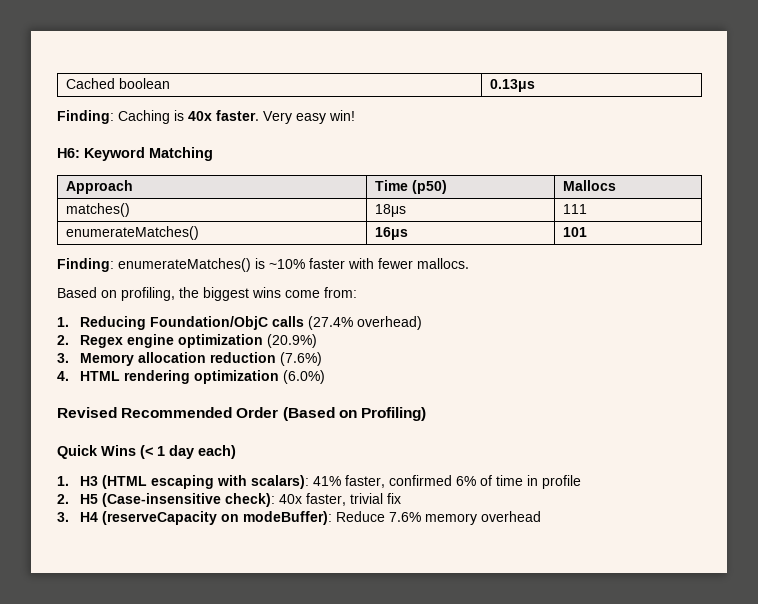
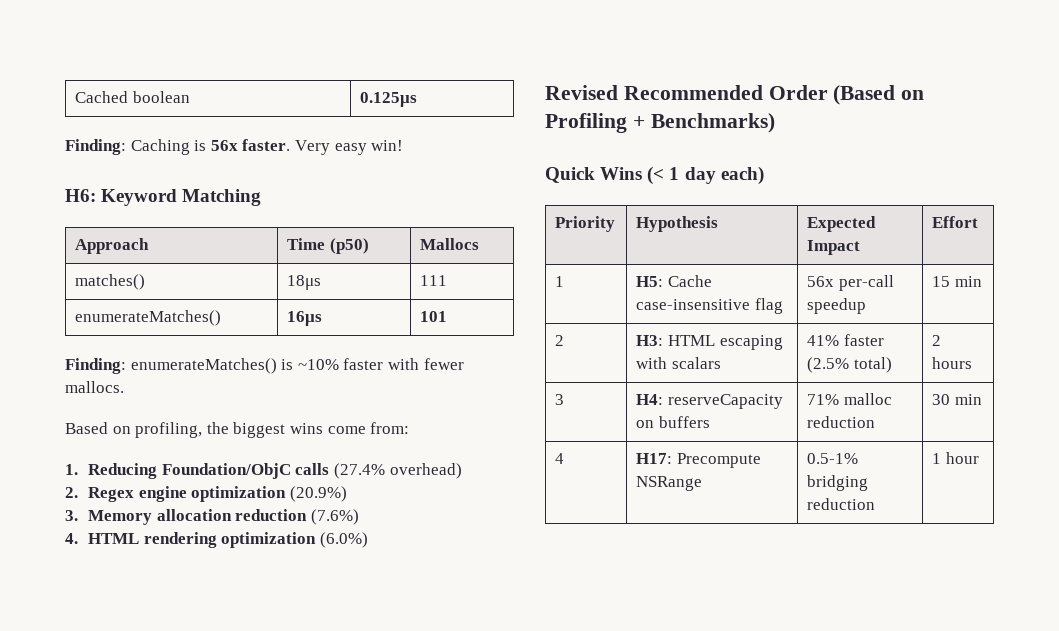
[489,79,535,92] 0.13μs -> [360,92,418,107] 0.125μs
[188,111,212,121] 40x -> [210,140,238,151] 56x
[360,407,426,421] Profiling) -> [545,113,775,133] Profiling + Benchmarks)
[57,475,581,489] [57,493,401,507] [57,511,541,525] // 1. H3 (HTML escaping with scalars): 41% faster, confirmed 6% of time in profile // 2. H5 (Case-insensitive check): 40x faster, trivial fix // 3. H4 (reserveCapacity on modeBuffer): Reduce 7.6% memory overhead -> [555,216,616,232] [636,216,719,232] [807,216,877,232] [807,240,861,255] [932,216,979,228] [555,276,565,287] [636,275,712,287] [636,298,783,314] [807,275,894,291] [807,298,867,314] [932,276,982,287] [555,335,565,346] [636,335,783,350] [636,357,721,369] [807,334,884,346] [807,357,892,373] [932,335,942,346] [932,357,973,369] [555,394,565,405] [636,394,783,409] [636,416,710,428] [807,393,892,405] [807,416,876,428] [932,394,982,405] [555,453,565,464] [636,453,761,468] [636,476,703,491] [807,453,859,464] [807,475,869,491] [807,498,876,510] [932,452,979,464] // Priority | Hypothesis | Expected Impact | Effort // 1 | H5: Cache case-insensitive flag | 56x per-call speedup | 15 min // 2 | H3: HTML escaping with scalars | 41% faster (2.5% total) | 2 hours // 3 | H4: reserveCapacity on buffers | 71% malloc reduction | 30 min // 4 | H17: Precompute NSRange | 0.5-1% bridging reduction | 1 hour

